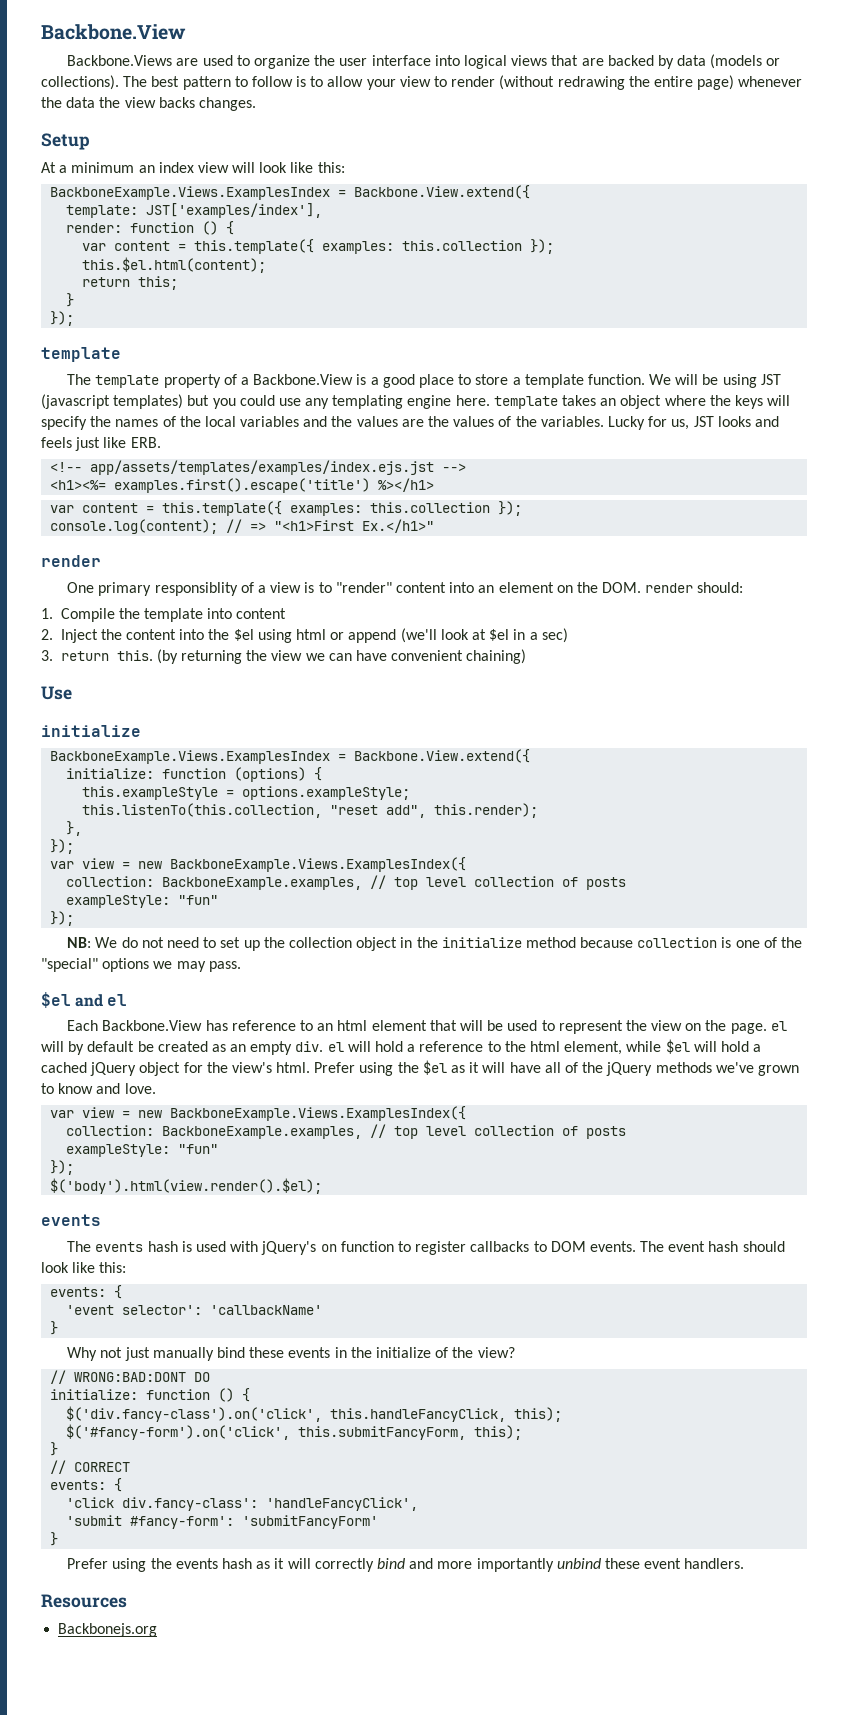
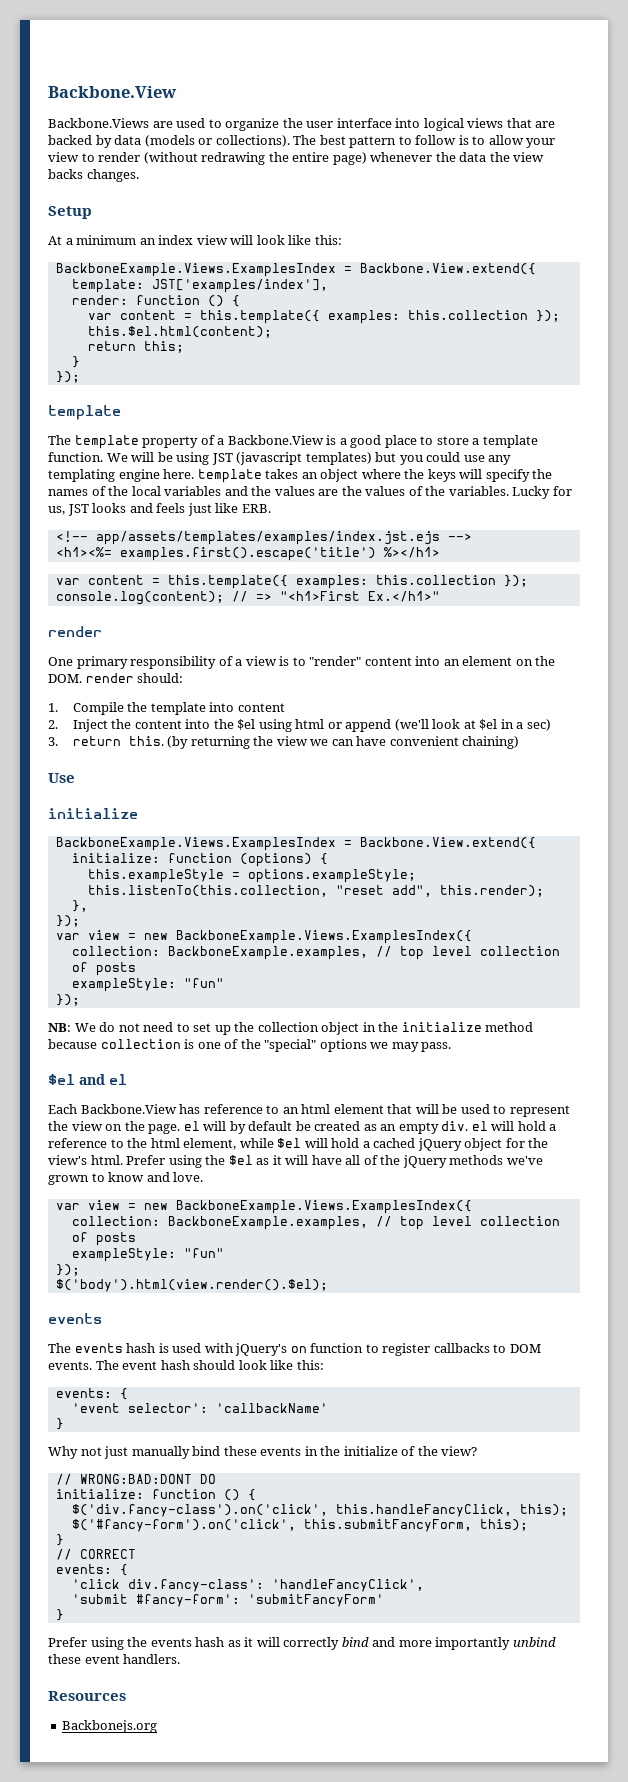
[90,460,435,475] app/assets/templates/examples/index.ejs.jst -> [95,531,440,545] app/assets/templates/examples/index.jst.ejs
[154,582,238,596] responsiblity -> [130,656,217,669] responsibility

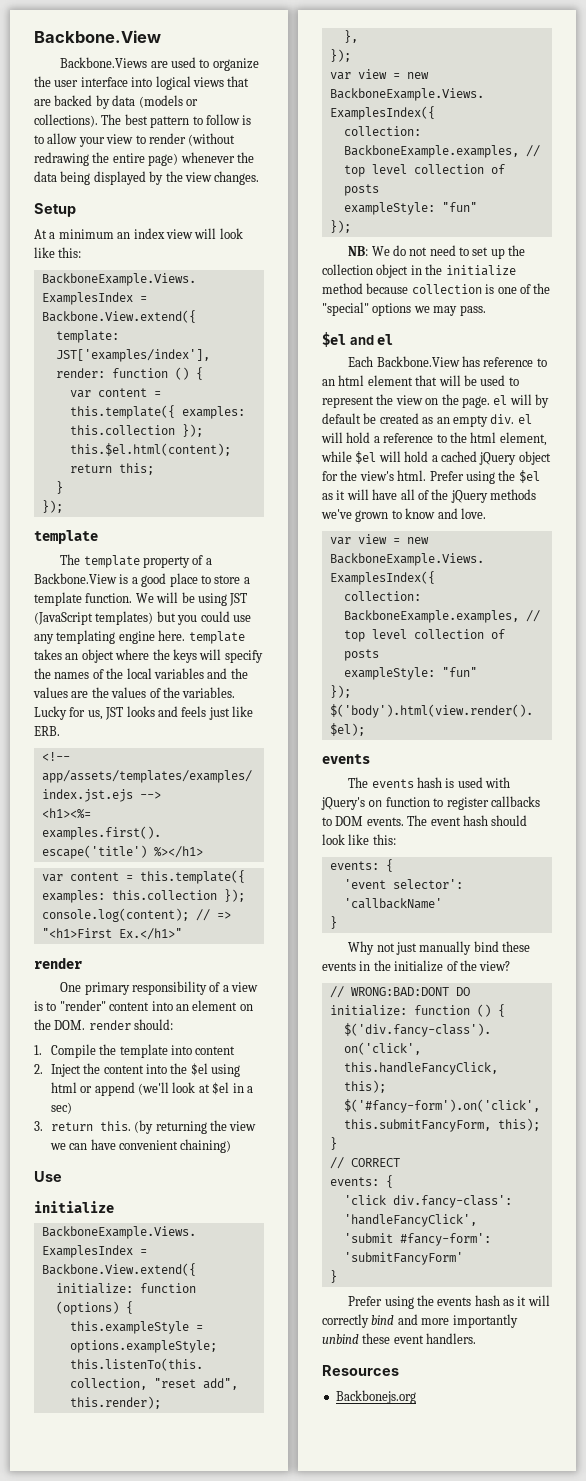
[489,152,545,162] [48,169,83,179] the view backs -> [60,171,212,185] being displayed by the view
[236,452,303,465] (javascript -> [34,612,93,625] (JavaScript

